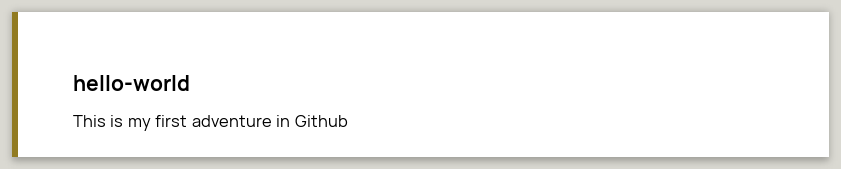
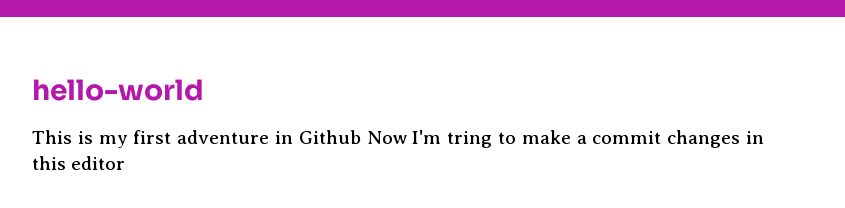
(348, 121) none -> [366,130,764,148] [32,156,126,170] Now I'm tring to make a commit changes in this editor

